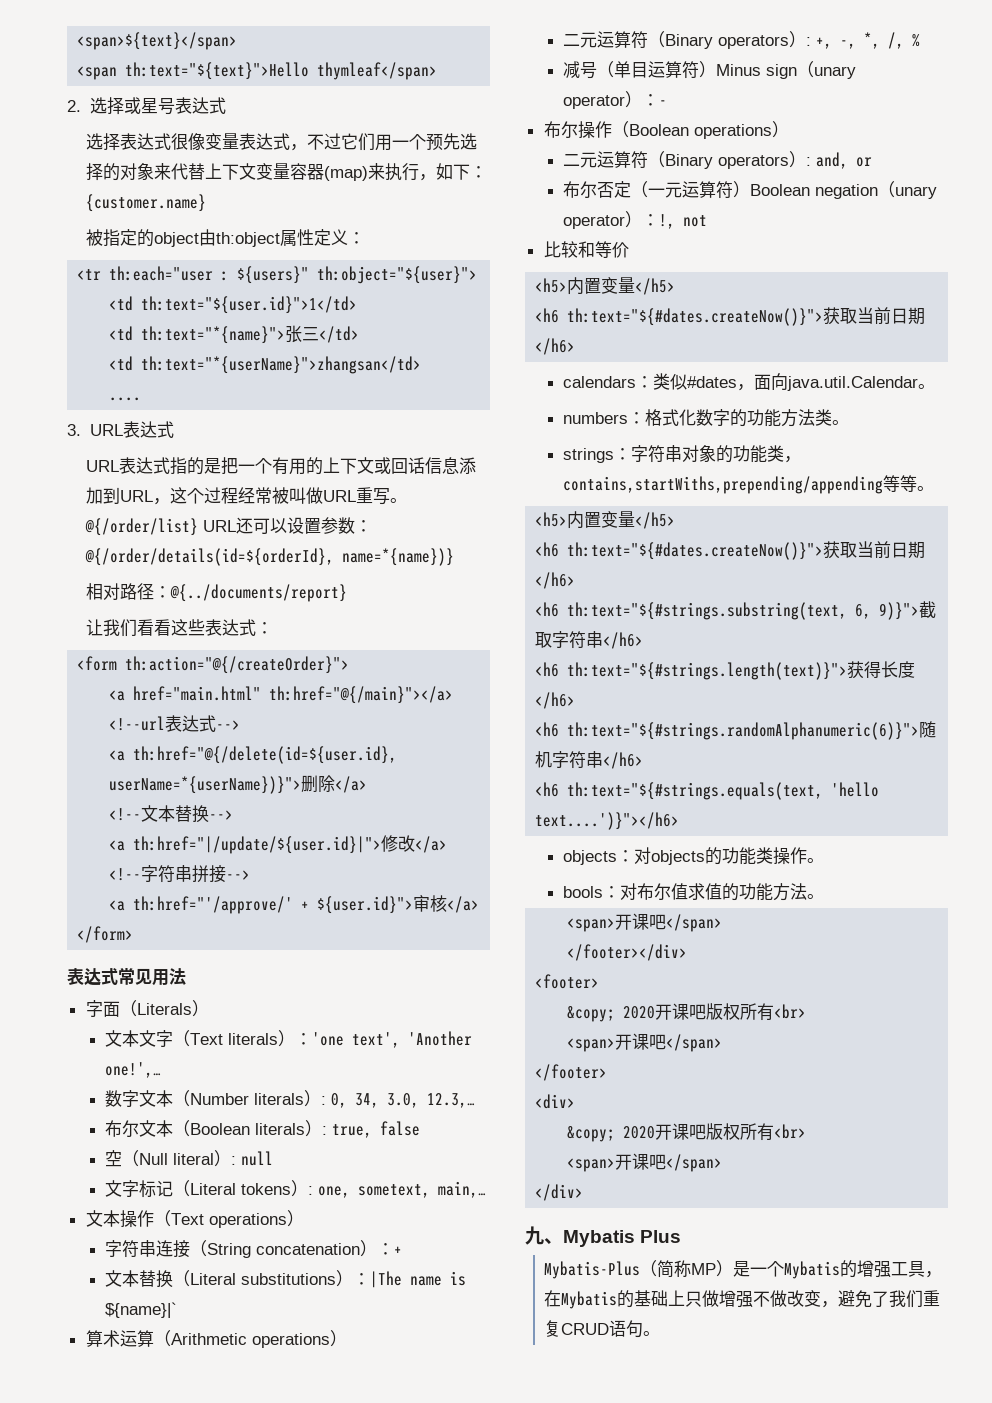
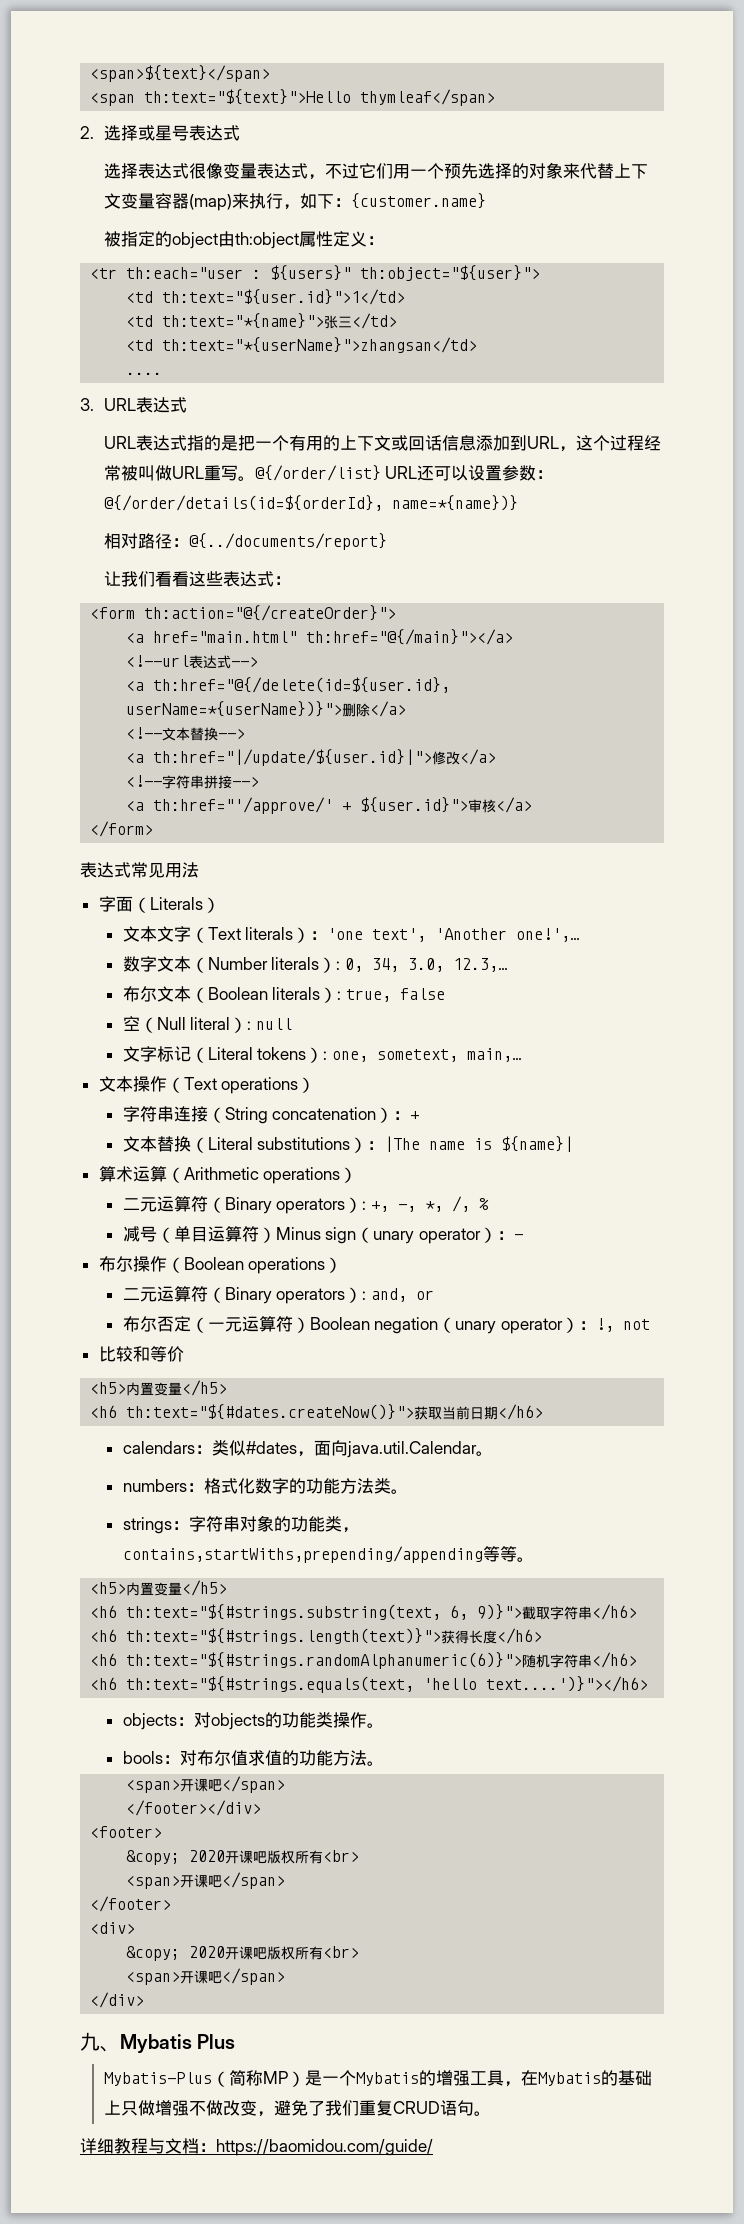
[105,1302,178,1318] ${name}|` -> [501,1136,574,1152] ${name}|
[535,541,926,560] [535,572,576,589] // <h6 th:text="${#dates.createNow()}">获取当前日期</h6> -> (228, 1588) none
(661, 1333) none -> [80,2138,433,2156] // 详细教程与文档：https://baomidou.com/guide/

